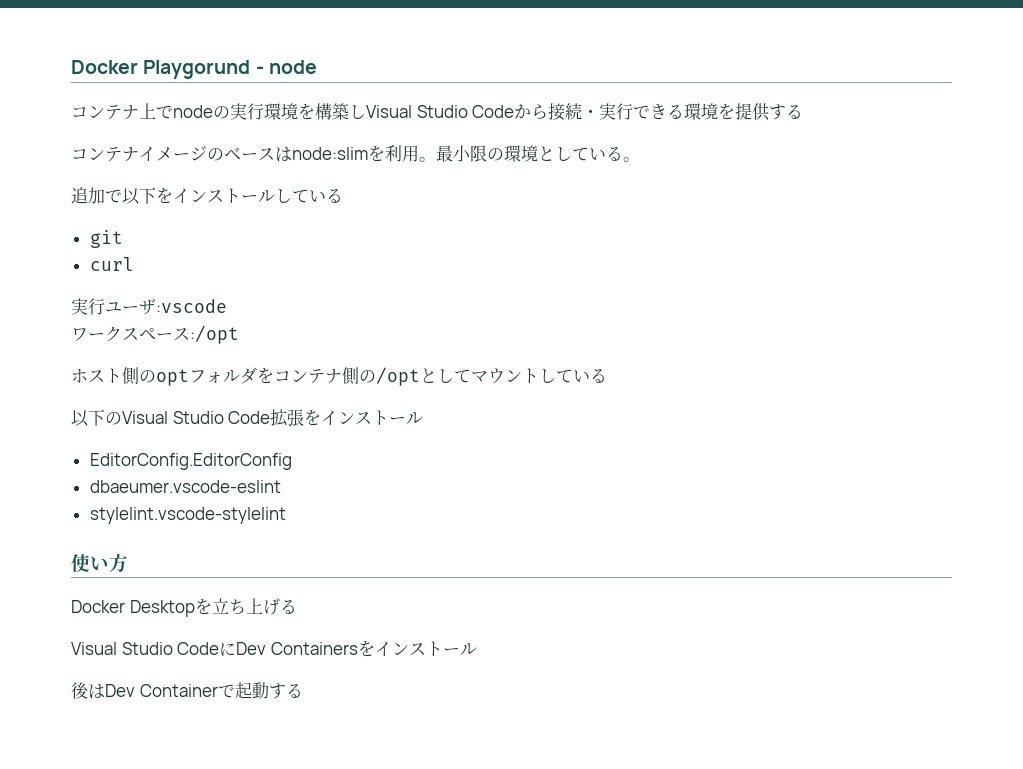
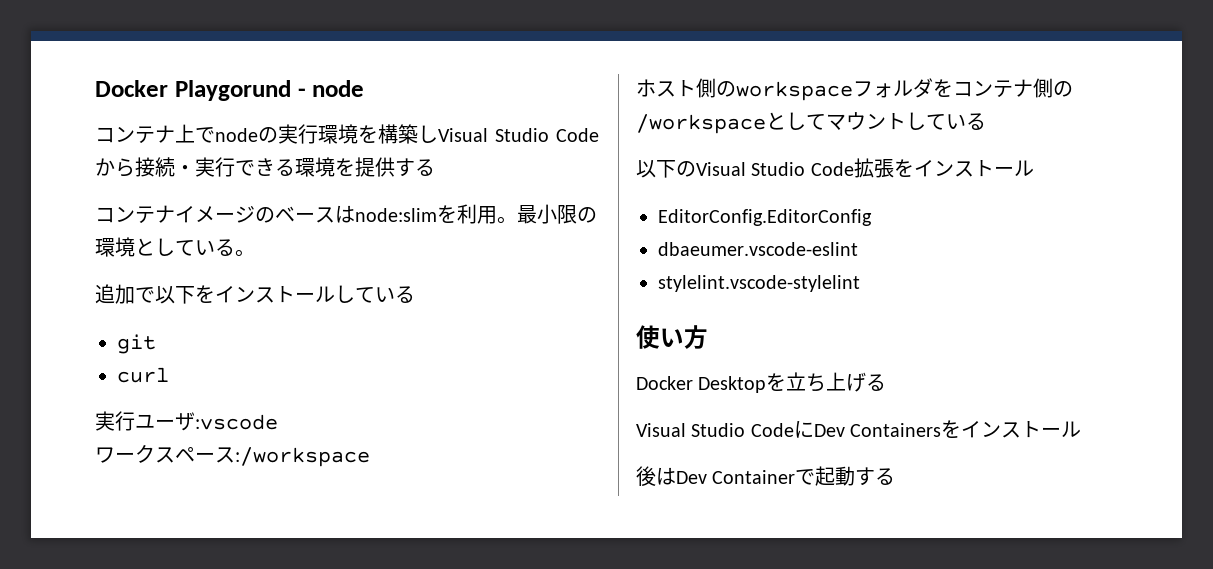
[190,325,239,344] :/opt -> [235,447,370,467] :/workspace
[156,369,189,386] opt -> [736,81,853,101] workspace
[376,367,420,386] /opt -> [636,114,766,134] /workspace

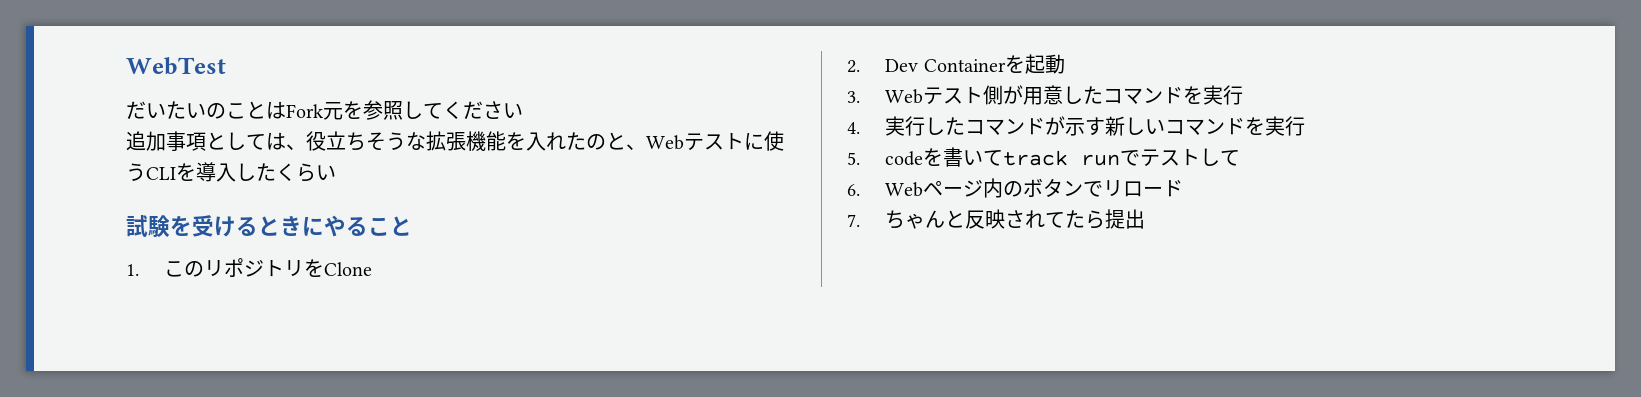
[95,80,365,101] [95,124,599,144] [95,157,435,177] [95,204,597,224] [95,237,255,257] [95,284,415,304] [117,334,156,354] [117,367,169,383] [95,411,278,431] [95,444,370,467] [636,78,1073,101] [636,112,986,134] [636,158,1034,178] [658,209,872,226] [658,242,858,256] [658,275,860,292] [636,325,708,349] [636,372,887,393] [636,420,1082,438] [636,466,896,486] Docker Playgorund - node // コンテナ上でnodeの実行環境を構築しVisual Studio Codeから接続・実行できる環境を提供する // コンテナイメージのベースはnode:slimを利用。最小限の環境としている。 // 追加で以下をインストールしている // git // curl // 実行ユーザ:vscode // ワークスペース:/workspace // ホスト側のworkspaceフォルダをコンテナ側の/workspaceとしてマウントしている // 以下のVisual Studio Code拡張をインストール // EditorConfig.EditorConfig // dbaeumer.vscode-eslint // stylelint.vscode-stylelint // 使い方 // Docker Desktopを立ち上げる // Visual Studio CodeにDev Containersをインストール // 後はDev Containerで起動する -> [126,57,226,75] [126,100,523,120] [126,131,784,151] [126,162,336,182] [126,215,412,238] [126,258,373,277] [847,54,1065,74] [847,85,1244,105] [847,116,1306,136] [847,147,1241,167] [847,178,1184,198] [847,209,1146,229] WebTest // だいたいのことはFork元を参照してください // 追加事項としては、役立ちそうな拡張機能を入れたのと、Webテストに使うCLIを導入したくらい // 試験を受けるときにやること // 1.このリポジトリをClone // 2. Dev Containerを起動 // 3. Webテスト側が用意したコマンドを実行 // 4.実行したコマンドが示す新しいコマンドを実行 // 5. codeを書いてtrack runでテストして // 6. Webページ内のボタンでリロード // 7.ちゃんと反映されてたら提出

